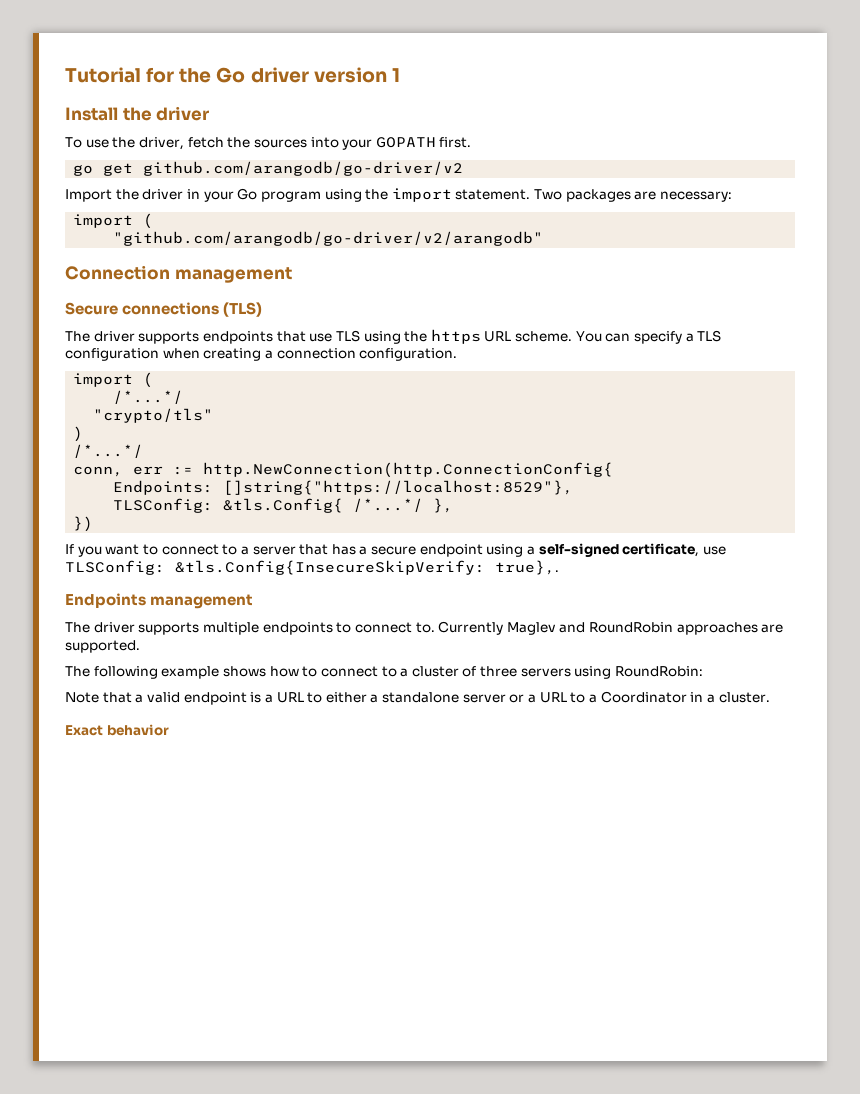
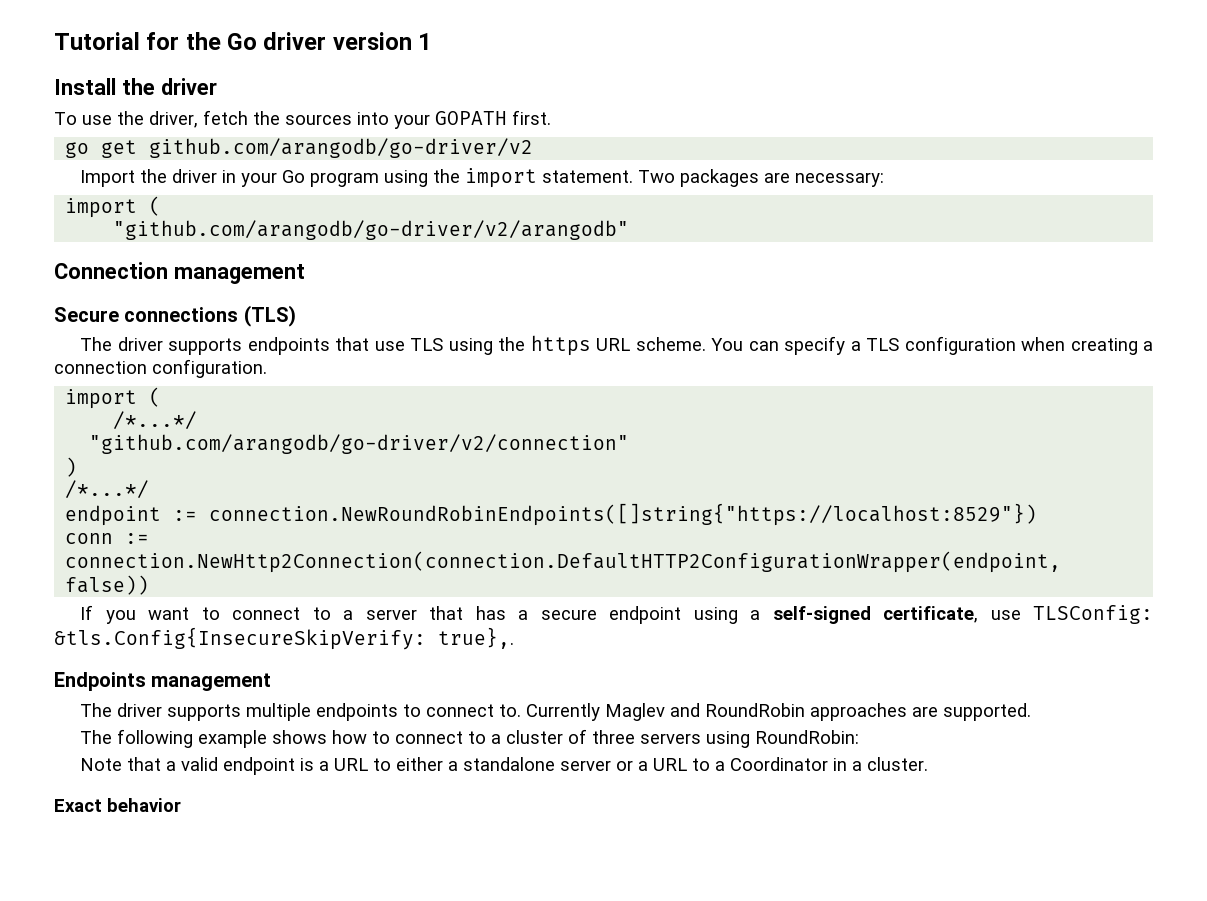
[93,408,214,423] "crypto/tls" -> [89,434,630,454] "github.com/arangodb/go-driver/v2/connection"
[73,462,614,478] [113,480,574,495] [113,498,454,513] [73,516,94,532] conn, err := http.NewConnection(http.ConnectionConfig{ // Endpoints: []string{"https://localhost:8529"}, // TLSConfig: &tls.Config{ /*...*/ }, // }) -> [65,503,1038,526] [65,533,150,544] [65,551,1062,573] [65,575,150,595] endpoint := connection.NewRoundRobinEndpoints([]string{"https://localhost:8529"}) // conn := connection.NewHttp2Connection(connection.DefaultHTTP2ConfigurationWrapper(endpoint, false))

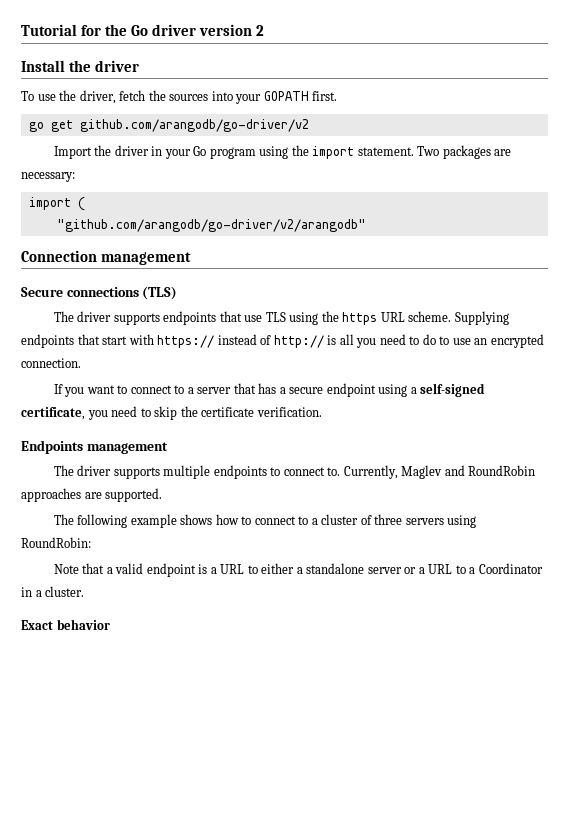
[418,33,432,50] 1 -> [256,25,265,36] 2
[711,336,1153,355] [54,359,267,378] [65,387,162,409] [113,411,198,429] [89,434,630,454] [65,457,78,477] [65,480,150,498] [65,503,1038,526] [65,533,150,544] [65,551,1062,573] [65,575,150,595] You can specify a TLS configuration when creating a connection configuration. // import ( // /*...*/ // "github.com/arangodb/go-driver/v2/connection" // ) // /*...*/ // endpoint := connection.NewRoundRobinEndpoints([]string{"https://localhost:8529"}) // conn := connection.NewHttp2Connection(connection.DefaultHTTP2ConfigurationWrapper(endpoint, false)) -> [454,311,509,325] [21,334,544,348] [21,358,81,368] Supplying endpoints that start with https:// instead of http:// is all you need to do to use an encrypted connection.
[990,605,1154,624] [54,627,514,650] use TLSConfig: &tls.Config{InsecureSkipVerify: true},. -> [87,406,322,420] you need to skip the certificate verification.
[526,703,601,721] Currently -> [343,465,398,479] Currently,

